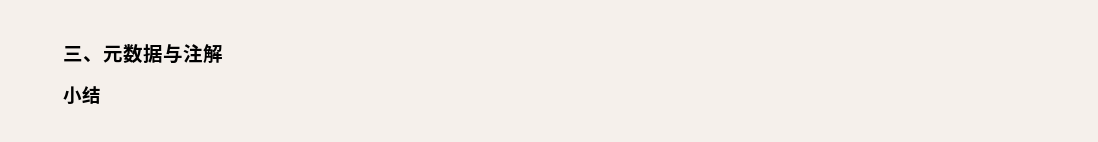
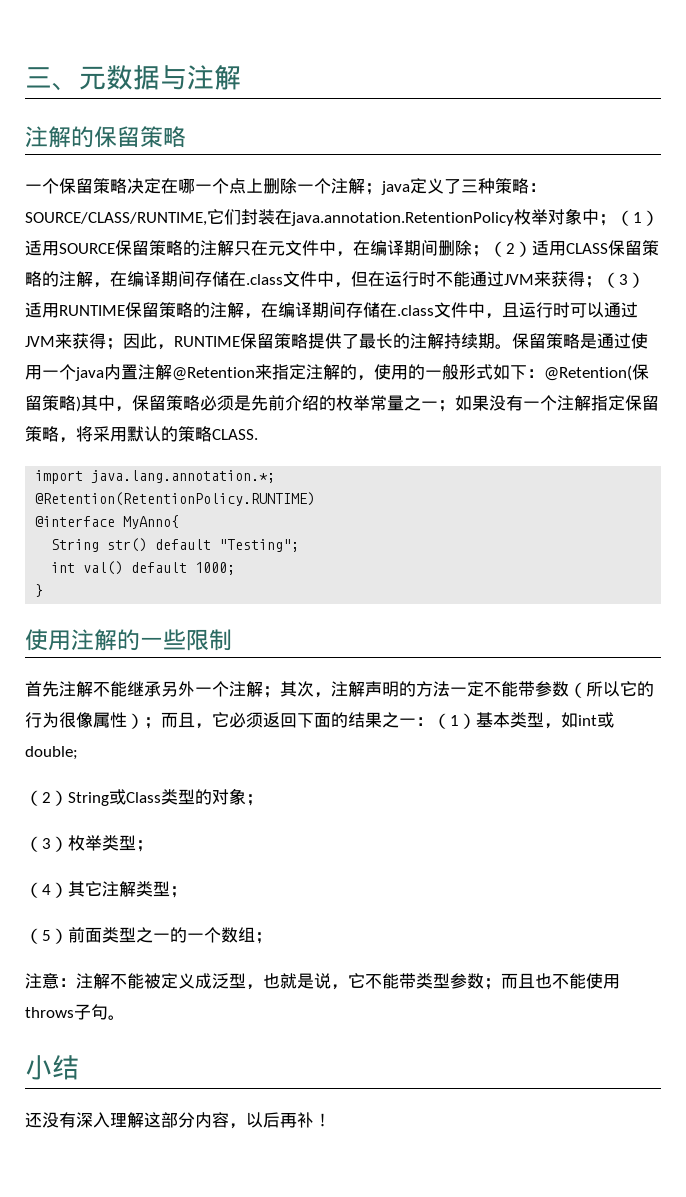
[63,86,101,105] 小结 -> [25,126,186,148] [25,178,546,195] [25,208,659,226] [25,240,659,257] [25,271,645,288] [25,302,638,319] [25,333,648,350] [25,364,649,381] [25,395,659,412] [25,426,258,443] [35,470,276,484] [35,492,316,506] [35,515,180,529] [51,538,300,552] [51,561,236,575] [35,584,44,597] [25,629,232,651] [25,681,654,698] [25,712,614,729] [25,746,78,760] [25,788,263,806] [25,835,153,852] [25,881,187,898] [25,927,272,944] [25,973,620,990] [25,1004,125,1020] [25,1055,79,1080] [25,1112,331,1129] 注解的保留策略 // 一个保留策略决定在哪一个点上删除一个注解；java定义了三种策略：SOURCE/CLASS/RUNTIME,它们封装在java.annotation.RetentionPolicy枚举对象中；（1）适用SOURCE保留策略的注解只在元文件中，在编译期间删除；（2）适用CLASS保留策略的注解，在编译期间存储在.class文件中，但在运行时不能通过JVM来获得；（3）适用RUNTIME保留策略的注解，在编译期间存储在.class文件中，且运行时可以通过JVM来获得；因此，RUNTIME保留策略提供了最长的注解持续期。保留策略是通过使用一个java内置注解@Retention来指定注解的，使用的一般形式如下：@Retention(保留策略)其中，保留策略必须是先前介绍的枚举常量之一；如果没有一个注解指定保留策略，将采用默认的策略CLASS. // import java.lang.annotation.*; // @Retention(RetentionPolicy.RUNTIME) // @interface MyAnno{ // String str() default "Testing"; // int val() default 1000; // } // 使用注解的一些限制 // 首先注解不能继承另外一个注解；其次，注解声明的方法一定不能带参数（所以它的行为很像属性）；而且，它必须返回下面的结果之一：（1）基本类型，如int或double; // （2）String或Class类型的对象； // （3）枚举类型； // （4）其它注解类型； // （5）前面类型之一的一个数组； // 注意：注解不能被定义成泛型，也就是说，它不能带类型参数；而且也不能使用throws子句。 // 小结 // 还没有深入理解这部分内容，以后再补！

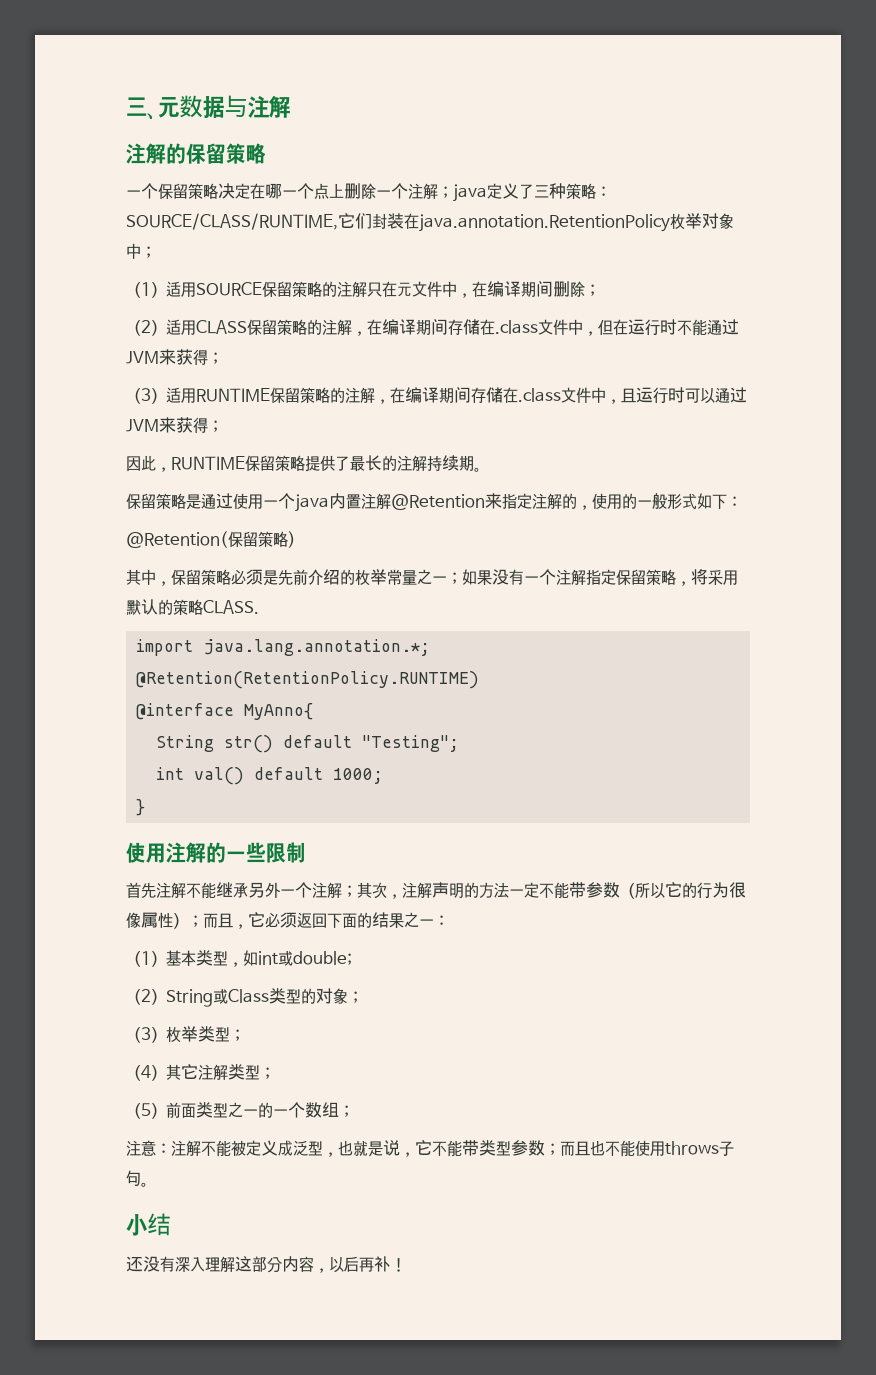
(616, 220) none -> (156, 252) //
(489, 251) none -> (600, 290) //
(602, 282) none -> (223, 358) //
(123, 344) none -> (223, 426) //
(512, 346) none -> (482, 469) //
(544, 373) none -> (742, 501) //
(81, 404) none -> (296, 539) //
(433, 721) none -> (449, 920) //

